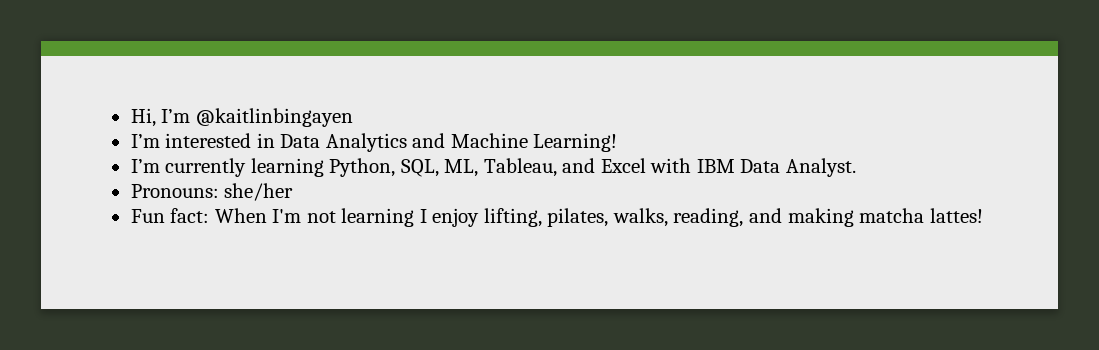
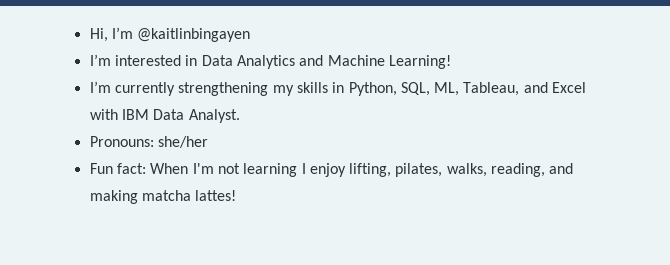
[250,158,324,177] learning -> [178,82,345,96] strengthening my skills in

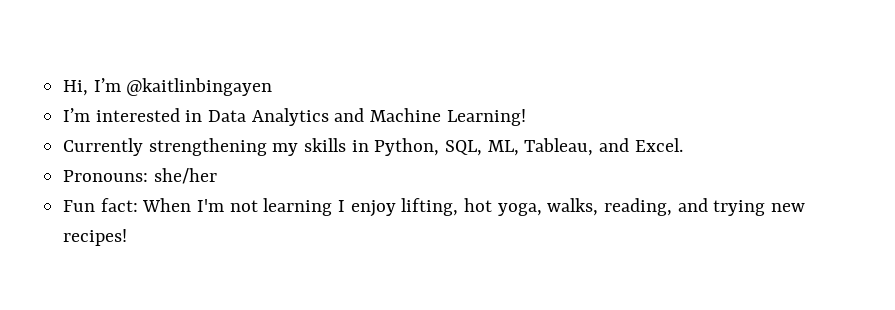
[89,81,175,96] I’m currently -> [63,138,144,156] Currently
[552,82,587,93] [89,109,240,123] Excel with IBM Data Analyst. -> [634,138,683,152] Excel.
[395,163,443,177] pilates, -> [464,198,542,216] hot yoga,
[89,190,237,204] making matcha lattes! -> [713,200,806,216] [63,229,128,246] trying new recipes!

